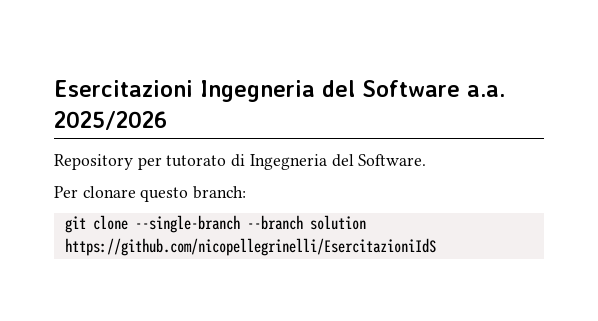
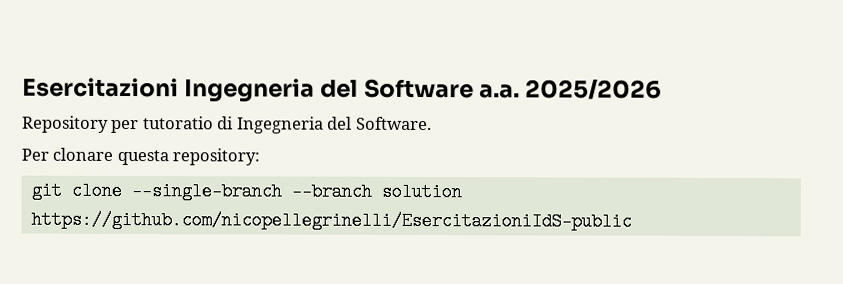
[166,155,227,167] tutorato -> [142,116,214,130] tutoratio
[140,186,247,202] questo branch: -> [116,148,261,166] questa repository:
[64,238,436,256] https://github.com/nicopellegrinelli/EsercitazioniIdS -> [30,210,632,231] https://github.com/nicopellegrinelli/EsercitazioniIdS-public

